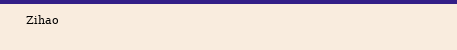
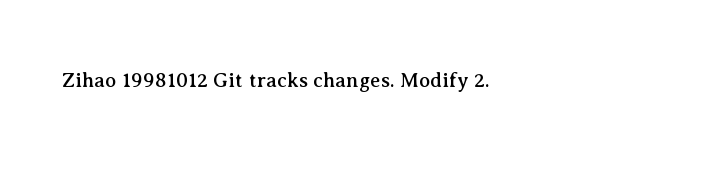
(59, 19) none -> [121,72,490,92] 19981012 Git tracks changes. Modify 2.

